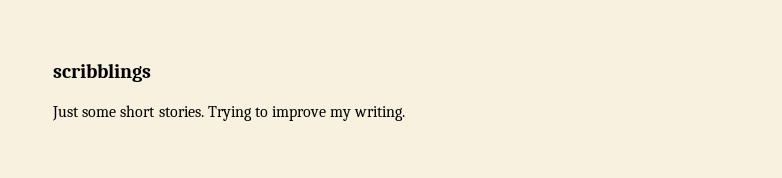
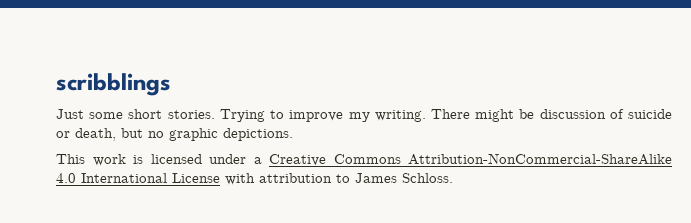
(406, 113) none -> [430,109,672,122] [56,128,293,141] [56,153,672,166] [56,173,453,185] There might be discussion of suicide or death, but no graphic depictions. // This work is licensed under a Creative Commons Attribution-NonCommercial-ShareAlike 4.0 International License with attribution to James Schloss.

